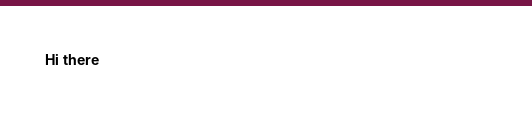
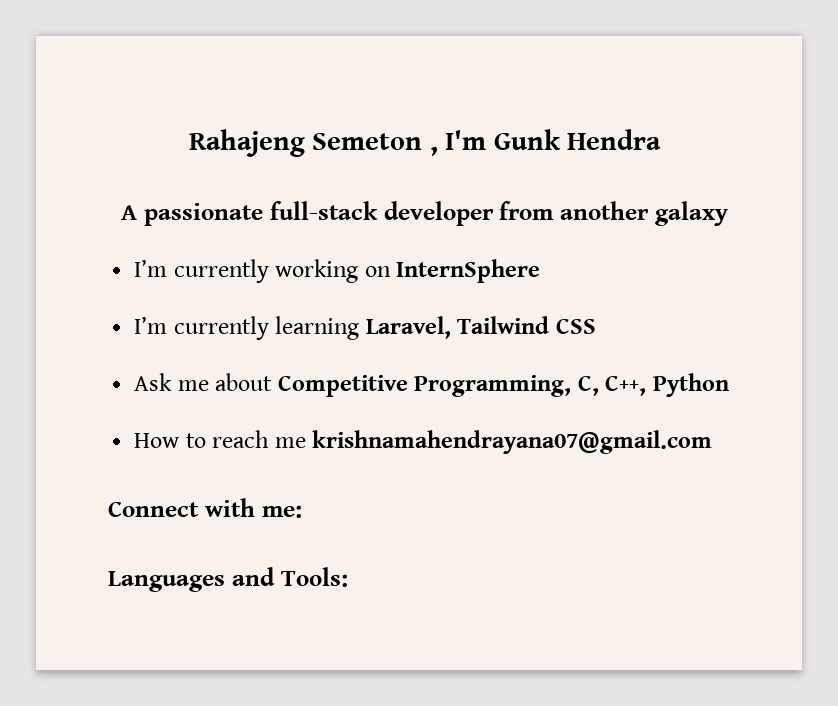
[45,53,99,65] Hi there -> [188,129,662,157] [121,201,728,226] [134,259,541,283] [134,316,596,340] [134,373,729,397] [134,430,713,454] [108,498,302,518] [108,567,348,592] Rahajeng Semeton , I'm Gunk Hendra // A passionate full-stack developer from another galaxy // I’m currently working on InternSphere // I’m currently learning Laravel, Tailwind CSS // Ask me about Competitive Programming, C, C++, Python // How to reach me krishnamahendrayana07@gmail.com // Connect with me: // Languages and Tools:

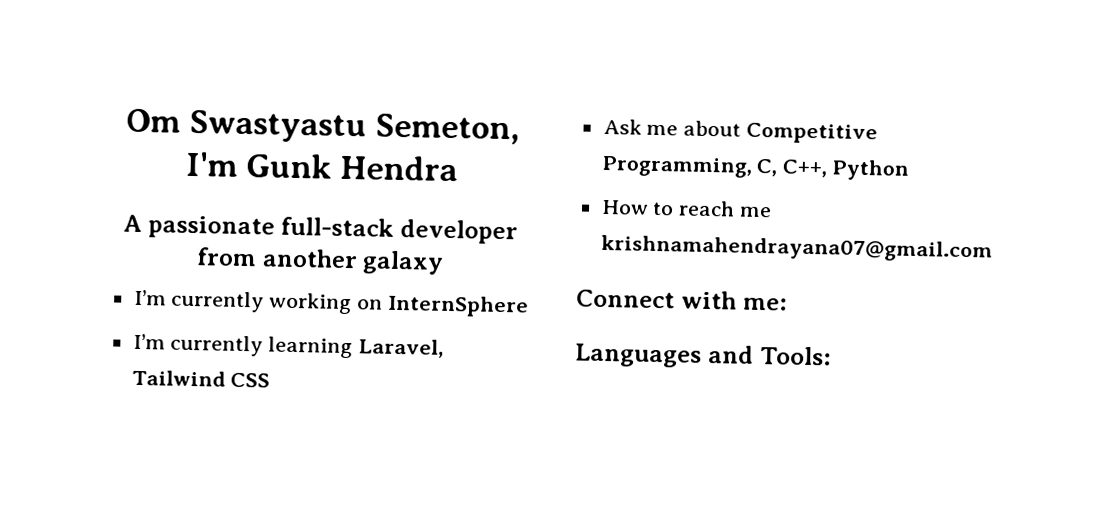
[188,129,438,157] Rahajeng Semeton , -> [124,108,521,145] Om Swastyastu Semeton,

